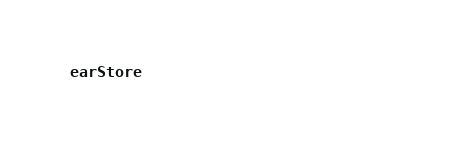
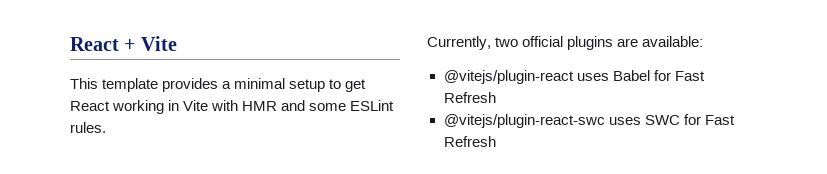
[70,66,142,77] earStore -> [70,36,177,51] [70,78,367,92] [70,100,395,114] [70,122,106,133] [427,36,704,50] [443,70,705,84] [443,92,496,103] [443,114,735,128] [443,136,496,147] React + Vite // This template provides a minimal setup to get React working in Vite with HMR and some ESLint rules. // Currently, two official plugins are available: // @vitejs/plugin-react uses Babel for Fast Refresh // @vitejs/plugin-react-swc uses SWC for Fast Refresh

